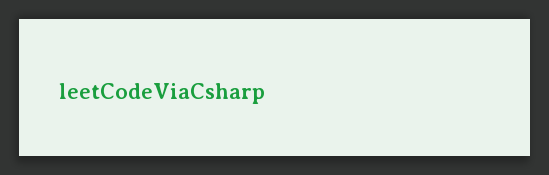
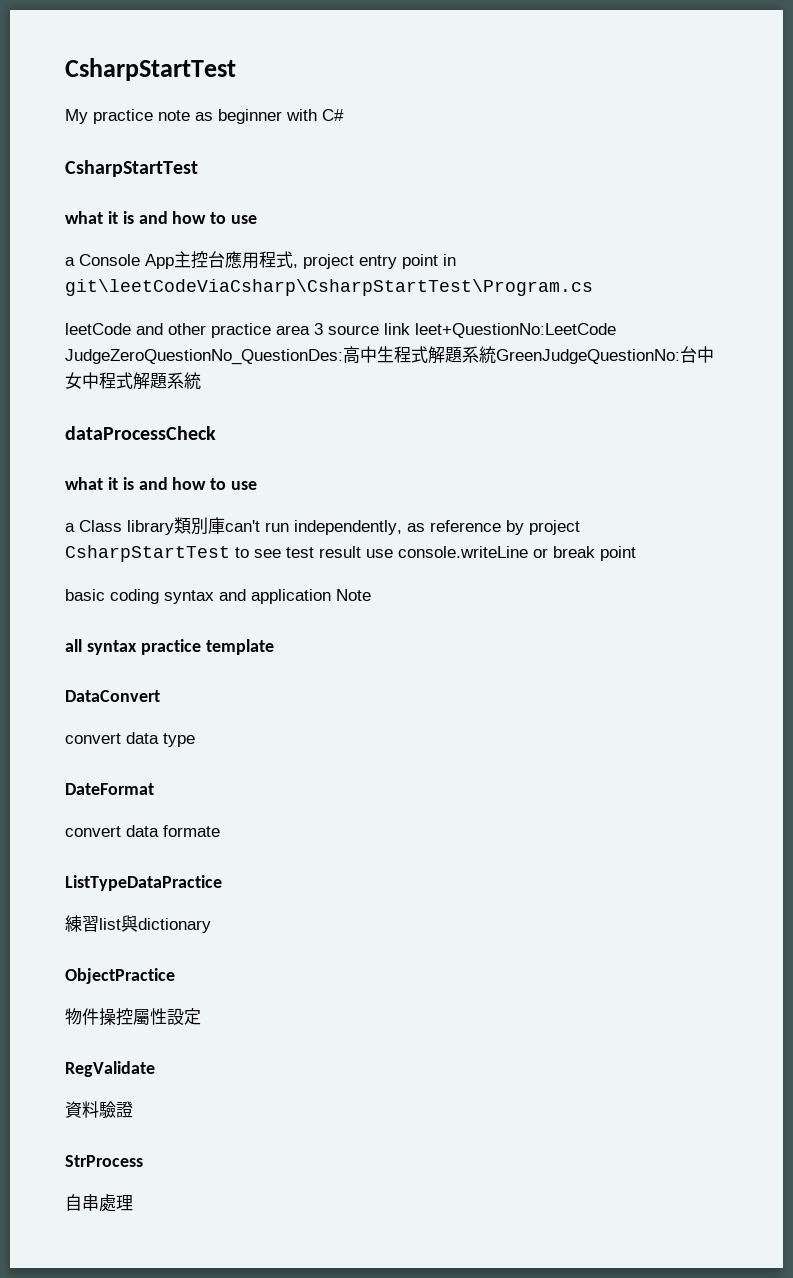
[59,83,265,104] leetCodeViaCsharp -> [65,58,236,81] [65,109,344,124] [65,160,198,177] [65,211,258,224] [65,251,456,269] [65,279,593,296] [65,323,616,338] [65,346,714,365] [65,372,201,390] [65,426,216,440] [65,477,258,490] [65,517,580,535] [65,545,636,562] [65,589,371,604] [65,639,274,655] [65,690,160,702] [65,732,195,747] [65,783,154,795] [65,825,220,837] [65,875,222,891] [65,915,211,933] [65,968,175,984] [65,1008,201,1026] [65,1061,155,1077] [65,1101,133,1118] [65,1155,143,1167] [65,1194,133,1212] CsharpStartTest // My practice note as beginner with C# // CsharpStartTest // what it is and how to use // a Console App主控台應用程式, project entry point in git\leetCodeViaCsharp\CsharpStartTest\Program.cs // leetCode and other practice area 3 source link leet+QuestionNo:LeetCode JudgeZeroQuestionNo_QuestionDes:高中生程式解題系統GreenJudgeQuestionNo:台中女中程式解題系統 // dataProcessCheck // what it is and how to use // a Class library類別庫can't run independently, as reference by project CsharpStartTest to see test result use console.writeLine or break point // basic coding syntax and application Note // all syntax practice template // DataConvert // convert data type // DateFormat // convert data formate // ListTypeDataPractice // 練習list與dictionary // ObjectPractice // 物件操控屬性設定 // RegValidate // 資料驗證 // StrProcess // 自串處理

